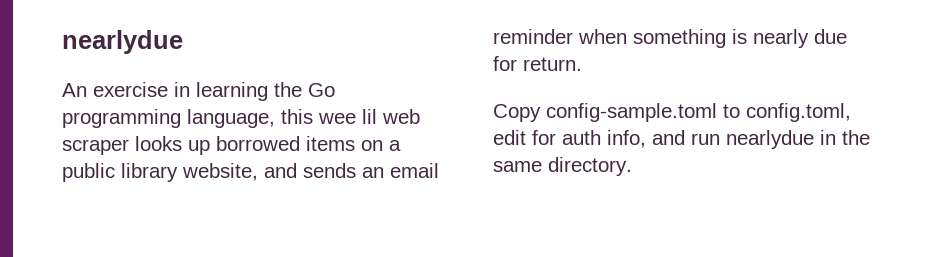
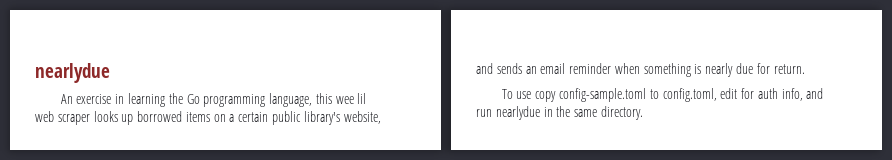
[62,163,178,182] public library -> [238,111,340,125] certain public library's
[493,104,541,122] Copy -> [501,89,557,102] To use copy

